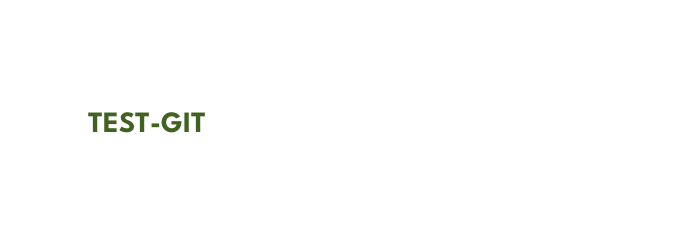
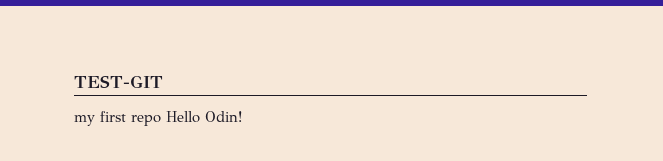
(206, 122) none -> [74,111,242,126] // my first repo Hello Odin!

